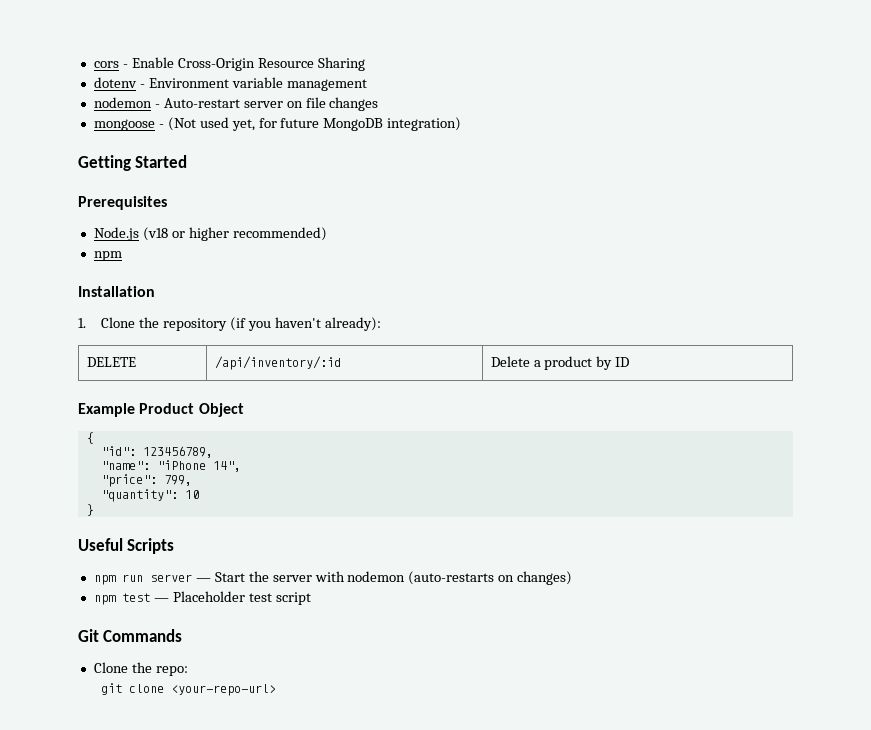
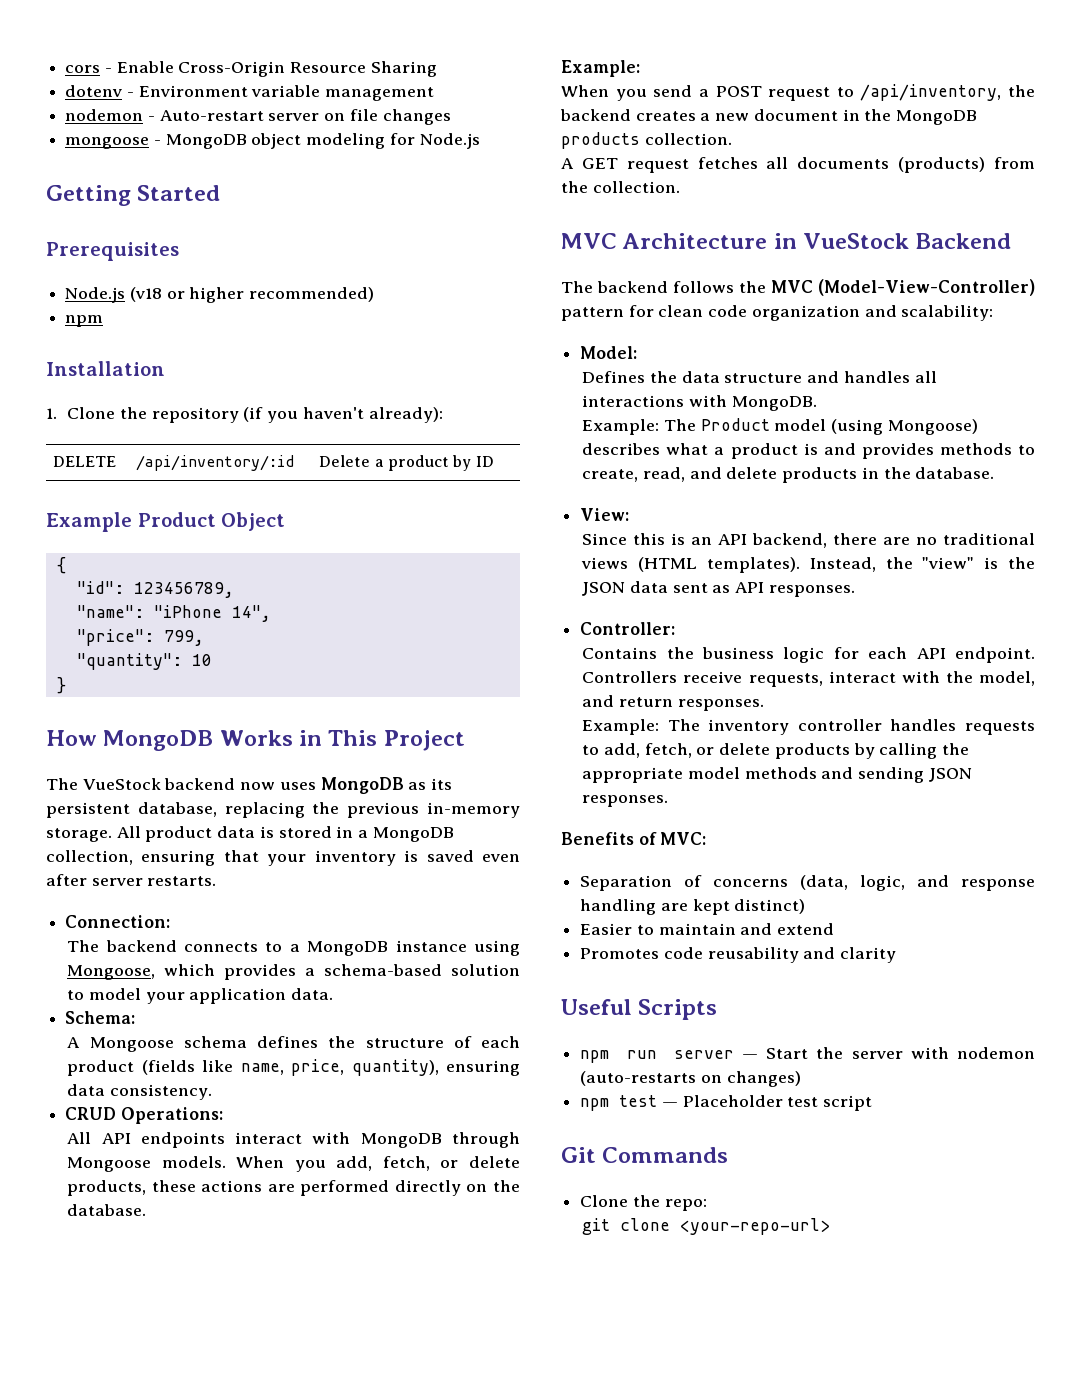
[167,117,462,131] (Not used yet, for future MongoDB integration) -> [165,133,480,149] MongoDB object modeling for Node.js
(94, 510) none -> [46,730,465,751] [46,777,453,794] [46,802,520,818] [46,826,454,842] [46,850,521,866] [46,874,217,886] [65,915,171,928] [67,940,520,956] [67,964,520,980] [67,988,334,1004] [65,1011,136,1024] [67,1036,521,1052] [67,1059,520,1076] [67,1084,213,1100] [65,1107,223,1124] [67,1132,520,1148] [67,1156,521,1172] [67,1180,521,1196] [67,1204,147,1216] [561,60,640,77] [561,84,1035,101] [560,109,978,125] [561,132,732,149] [561,157,1035,173] [561,181,680,193] [561,233,1012,249] [561,279,1035,296] [561,305,994,321] [580,346,638,359] [582,371,937,383] [582,395,817,411] [582,418,978,435] [582,443,1035,459] [582,467,995,483] [580,508,630,521] [582,533,1035,548] [581,557,1035,573] [582,581,855,597] [580,622,676,635] [582,647,1035,663] [582,671,1035,687] [582,695,764,711] [582,719,1035,735] [582,743,970,759] [582,767,972,783] [582,795,669,807] [561,832,707,845] [580,875,1035,891] [580,899,806,915] [580,923,835,935] [580,947,897,963] // How MongoDB Works in This Project // The VueStock backend now uses MongoDB as its persistent database, replacing the previous in-memory storage. All product data is stored in a MongoDB collection, ensuring that your inventory is saved even after server restarts. // Connection: // The backend connects to a MongoDB instance using Mongoose, which provides a schema-based solution to model your application data. // Schema: // A Mongoose schema defines the structure of each product (fields like name, price, quantity), ensuring data consistency. // CRUD Operations: // All API endpoints interact with MongoDB through Mongoose models. When you add, fetch, or delete products, these actions are performed directly on the database. // Example: // When you send a POST request to /api/inventory, the backend creates a new document in the MongoDB products collection. // A GET request fetches all documents (products) from the collection. // MVC Architecture in VueStock Backend // The backend follows the MVC (Model-View-Controller) pattern for clean code organization and scalability: // Model: // Defines the data structure and handles all interactions with MongoDB. // Example: The Product model (using Mongoose) describes what a product is and provides methods to create, read, and delete products in the database. // View: // Since this is an API backend, there are no traditional views (HTML templates). Instead, the "view" is the JSON data sent as API responses. // Controller: // Contains the business logic for each API endpoint. Controllers receive requests, interact with the model, and return responses. // Example: The inventory controller handles requests to add, fetch, or delete products by calling the appropriate model methods and sending JSON responses. // Benefits of MVC: // Separation of concerns (data, logic, and response handling are kept distinct) // Easier to maintain and extend // Promotes code reusability and clarity

